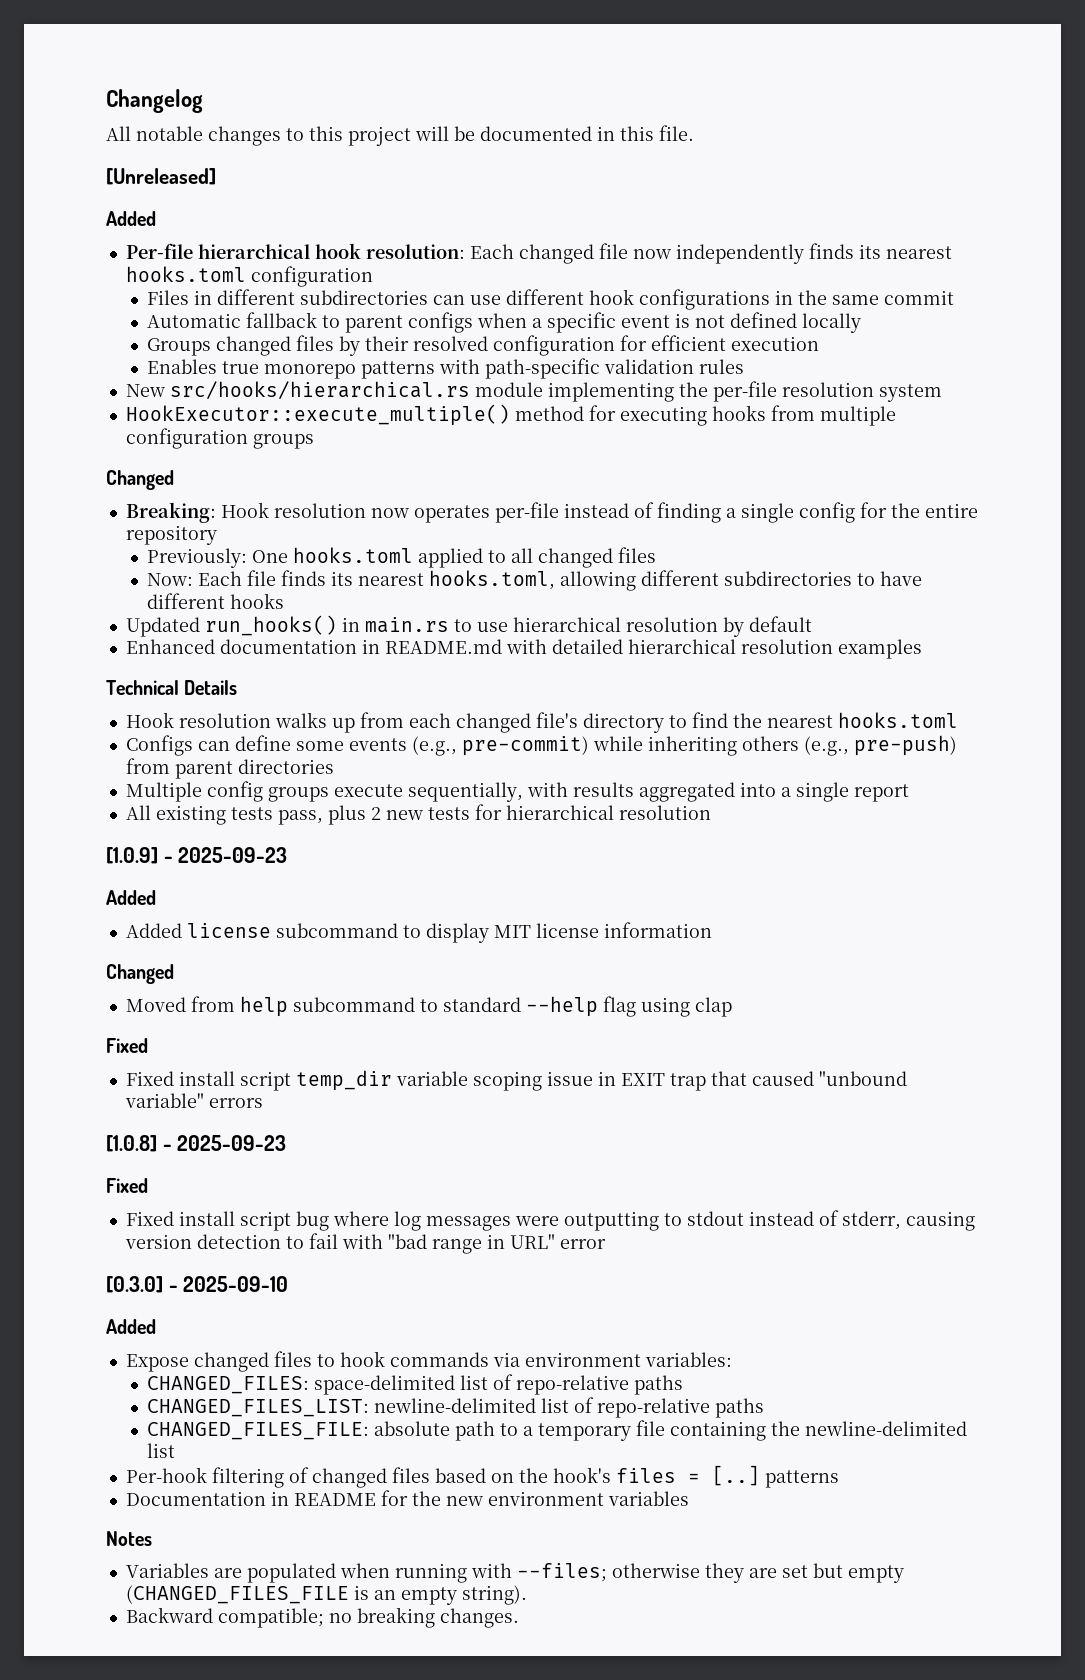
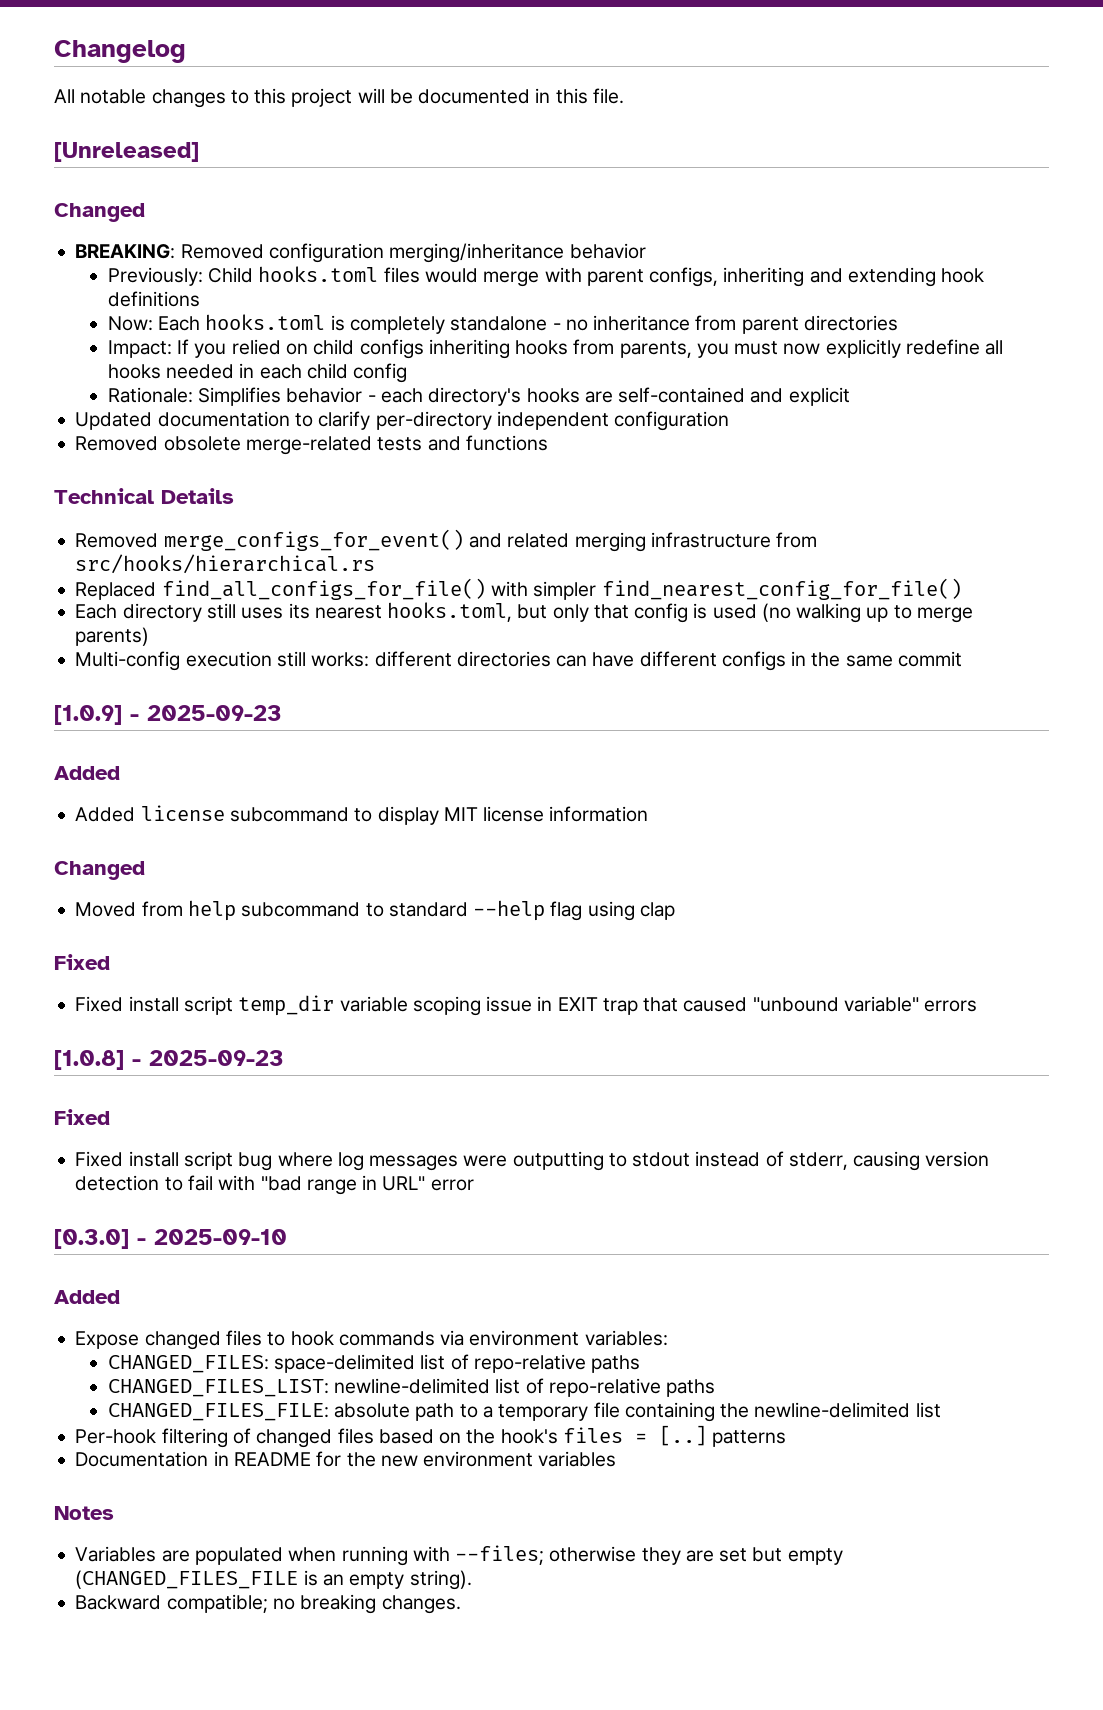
[106,211,156,226] [125,243,952,264] [125,266,373,287] [147,289,955,310] [147,312,862,333] [147,335,820,356] [147,358,745,379] [125,381,942,402] [125,404,896,426] [125,428,314,449] [106,470,174,490] [125,502,978,523] [125,525,217,545] [147,547,657,568] [147,570,923,591] [147,593,285,609] [125,615,812,637] [125,639,922,659] [106,680,238,695] [125,712,958,733] [125,735,957,756] [125,758,334,779] [125,781,909,802] [125,804,711,825] Added // Per-file hierarchical hook resolution: Each changed file now independently finds its nearest hooks.toml configuration // Files in different subdirectories can use different hook configurations in the same commit // Automatic fallback to parent configs when a specific event is not defined locally // Groups changed files by their resolved configuration for efficient execution // Enables true monorepo patterns with path-specific validation rules // New src/hooks/hierarchical.rs module implementing the per-file resolution system // HookExecutor::execute_multiple() method for executing hooks from multiple configuration groups // Changed // Breaking: Hook resolution now operates per-file instead of finding a single config for the entire repository // Previously: One hooks.toml applied to all changed files // Now: Each file finds its nearest hooks.toml, allowing different subdirectories to have different hooks // Updated run_hooks() in main.rs to use hierarchical resolution by default // Enhanced documentation in README.md with detailed hierarchical resolution examples // Technical Details // Hook resolution walks up from each changed file's directory to find the nearest hooks.toml // Configs can define some events (e.g., pre-commit) while inheriting others (e.g., pre-push) from parent directories // Multiple config groups execute sequentially, with results aggregated into a single report // All existing tests pass, plus 2 new tests for hierarchical resolution -> [54,203,145,222] [75,243,646,263] [107,266,985,287] [107,291,200,307] [107,314,898,334] [107,339,1004,359] [107,363,408,383] [107,387,850,406] [75,411,730,431] [75,435,548,455] [54,488,234,504] [75,529,818,552] [75,554,376,574] [75,578,962,600] [75,602,973,623] [75,627,150,646] [75,651,962,671] Changed // BREAKING: Removed configuration merging/inheritance behavior // Previously: Child hooks.toml files would merge with parent configs, inheriting and extending hook definitions // Now: Each hooks.toml is completely standalone - no inheritance from parent directories // Impact: If you relied on child configs inheriting hooks from parents, you must now explicitly redefine all hooks needed in each child config // Rationale: Simplifies behavior - each directory's hooks are self-contained and explicit // Updated documentation to clarify per-directory independent configuration // Removed obsolete merge-related tests and functions // Technical Details // Removed merge_configs_for_event() and related merging infrastructure from src/hooks/hierarchical.rs // Replaced find_all_configs_for_file() with simpler find_nearest_config_for_file() // Each directory still uses its nearest hooks.toml, but only that config is used (no walking up to merge parents) // Multi-config execution still works: different directories can have different configs in the same commit

